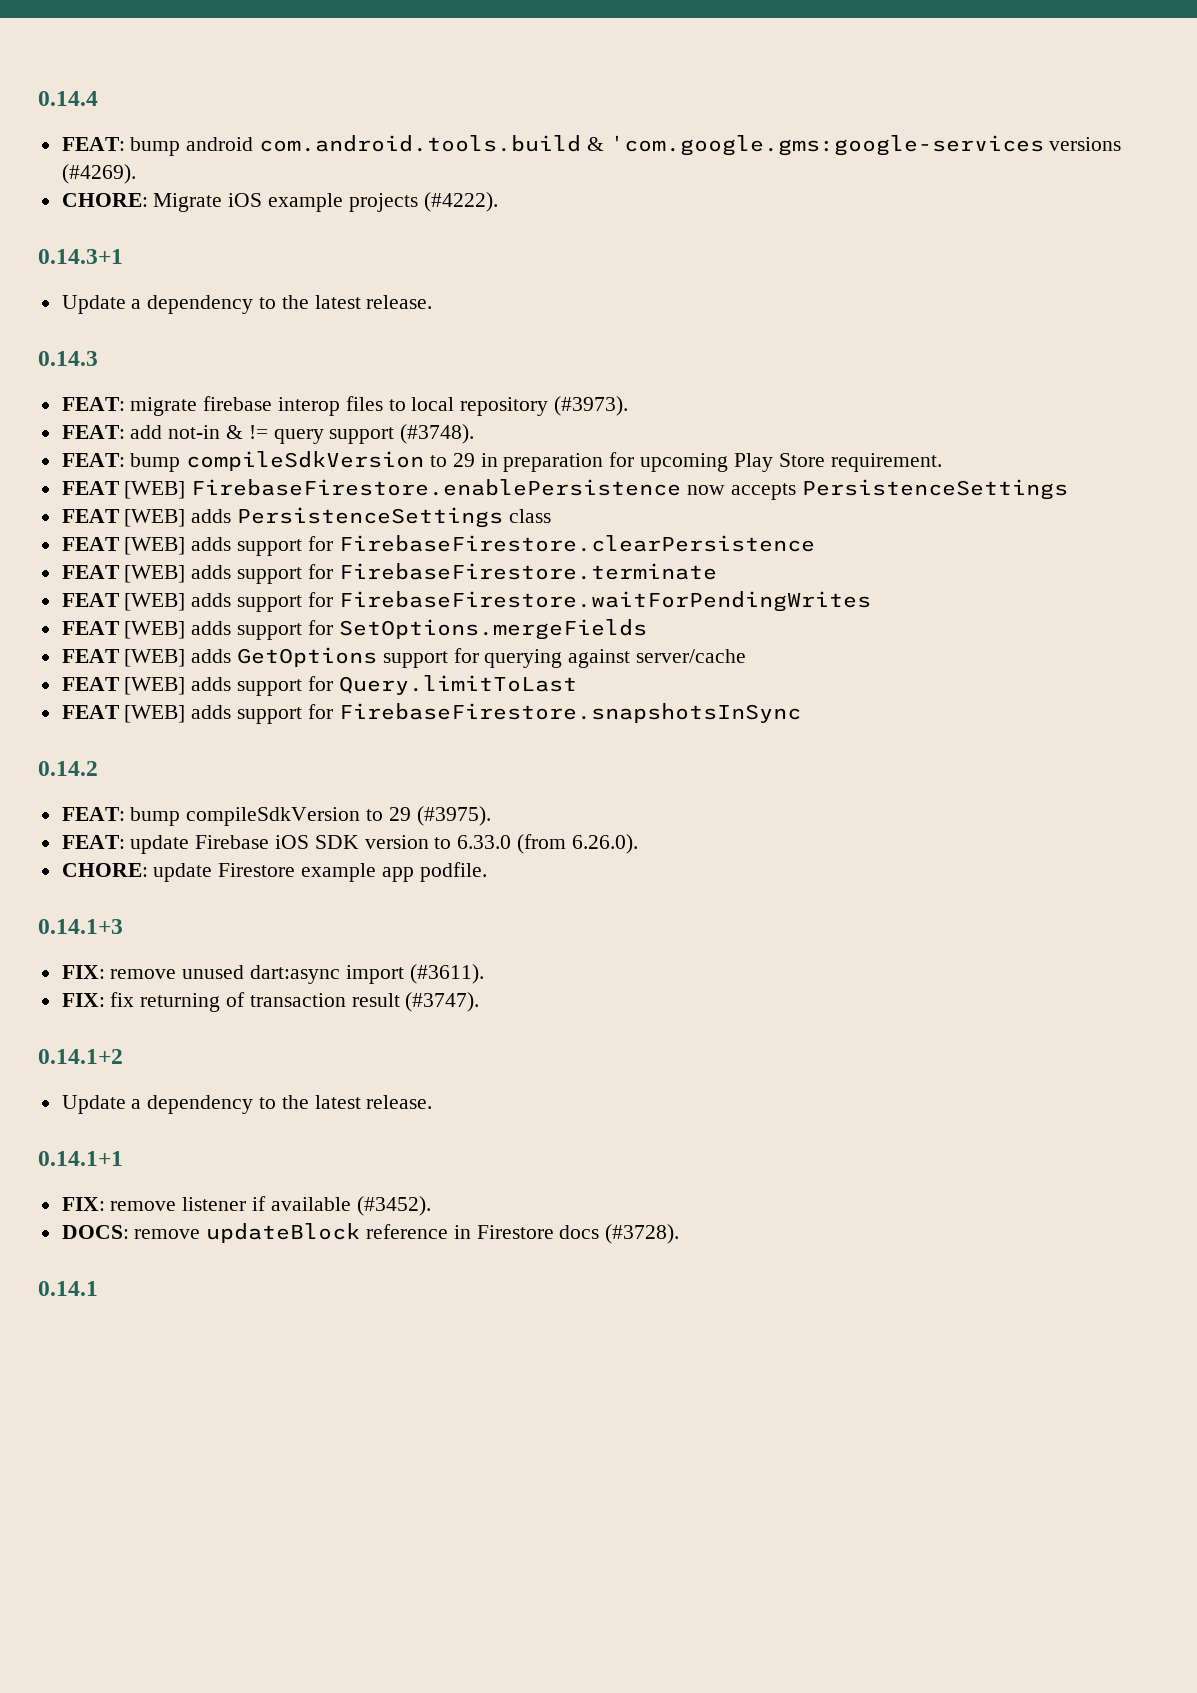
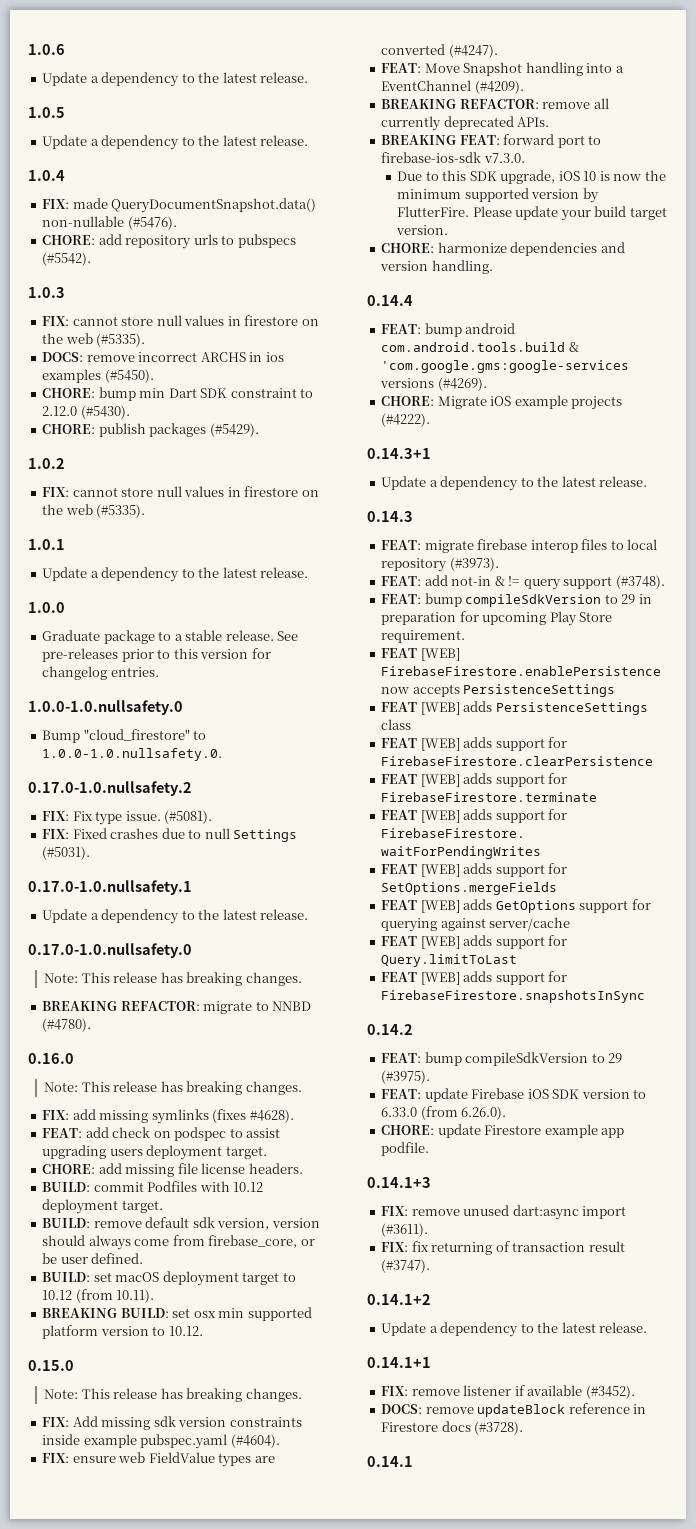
(38, 98) none -> [28,44,65,55] [42,72,309,87] [28,107,65,118] [42,135,309,150] [28,170,65,181] [42,198,317,213] [42,216,177,230] [42,234,296,249] [42,252,92,266] [28,287,65,298] [42,315,319,326] [42,333,146,347] [42,352,284,362] [42,369,154,383] [42,387,314,401] [42,405,130,419] [42,423,259,437] [28,458,65,469] [42,486,319,497] [42,504,146,518] [28,539,65,550] [42,567,309,582] [28,602,65,613] [42,630,299,644] [42,648,271,662] [42,666,159,680] [28,700,183,715] [42,729,207,743] [42,748,223,761] [28,781,192,796] [42,810,213,825] [42,828,298,842] [42,846,91,860] [28,880,192,895] [42,909,309,924] [28,943,192,958] [43,972,302,986] [42,1001,312,1014] [42,1018,92,1032] [28,1053,74,1064] [43,1081,302,1095] [42,1109,294,1124] [42,1127,281,1141] [42,1145,267,1160] [42,1163,303,1177] [42,1181,264,1192] [42,1199,163,1214] [42,1217,320,1230] [42,1235,315,1250] [42,1253,144,1264] [42,1271,296,1286] [42,1289,155,1303] [42,1307,312,1321] [42,1325,203,1339] [28,1360,74,1371] [43,1388,302,1402] [42,1416,302,1430] [42,1434,280,1449] [42,1452,275,1467] [381,44,498,58] [381,62,624,76] [381,80,524,94] [381,98,609,109] [381,116,550,131] [381,134,602,148] [381,152,525,163] [397,170,666,184] [397,188,599,203] [397,206,667,221] [396,225,449,235] [381,242,625,256] [380,260,493,274] 1.0.6 // Update a dependency to the latest release. // 1.0.5 // Update a dependency to the latest release. // 1.0.4 // FIX: made QueryDocumentSnapshot.data() non-nullable (#5476). // CHORE: add repository urls to pubspecs (#5542). // 1.0.3 // FIX: cannot store null values in firestore on the web (#5335). // DOCS: remove incorrect ARCHS in ios examples (#5450). // CHORE: bump min Dart SDK constraint to 2.12.0 (#5430). // CHORE: publish packages (#5429). // 1.0.2 // FIX: cannot store null values in firestore on the web (#5335). // 1.0.1 // Update a dependency to the latest release. // 1.0.0 // Graduate package to a stable release. See pre-releases prior to this version for changelog entries. // 1.0.0-1.0.nullsafety.0 // Bump "cloud_firestore" to 1.0.0-1.0.nullsafety.0. // 0.17.0-1.0.nullsafety.2 // FIX: Fix type issue. (#5081). // FIX: Fixed crashes due to null Settings (#5031). // 0.17.0-1.0.nullsafety.1 // Update a dependency to the latest release. // 0.17.0-1.0.nullsafety.0 // Note: This release has breaking changes. // BREAKING REFACTOR: migrate to NNBD (#4780). // 0.16.0 // Note: This release has breaking changes. // FIX: add missing symlinks (fixes #4628). // FEAT: add check on podspec to assist upgrading users deployment target. // CHORE: add missing file license headers. // BUILD: commit Podfiles with 10.12 deployment target. // BUILD: remove default sdk version, version should always come from firebase_core, or be user defined. // BUILD: set macOS deployment target to 10.12 (from 10.11). // BREAKING BUILD: set osx min supported platform version to 10.12. // 0.15.0 // Note: This release has breaking changes. // FIX: Add missing sdk version constraints inside example pubspec.yaml (#4604). // FIX: ensure web FieldValue types are converted (#4247). // FEAT: Move Snapshot handling into a EventChannel (#4209). // BREAKING REFACTOR: remove all currently deprecated APIs. // BREAKING FEAT: forward port to firebase-ios-sdk v7.3.0. // Due to this SDK upgrade, iOS 10 is now the minimum supported version by FlutterFire. Please update your build target version. // CHORE: harmonize dependencies and version handling. //

